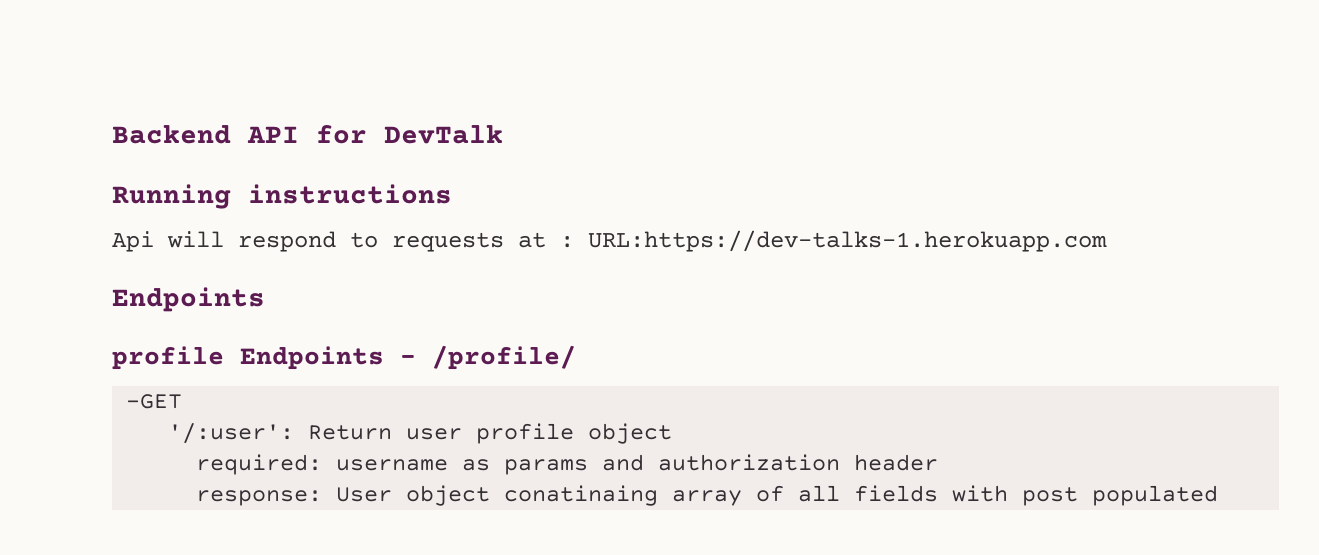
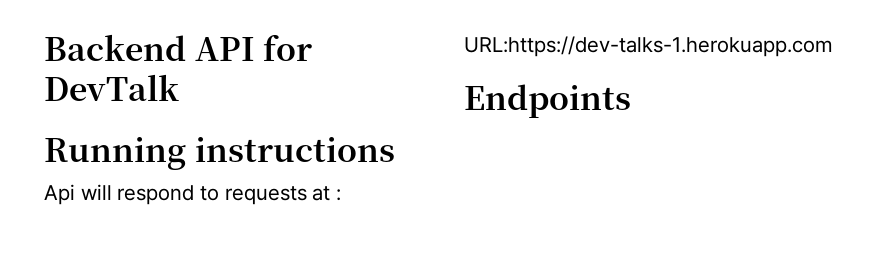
[112,345,576,370] [126,394,183,409] [168,423,673,444] [196,454,939,475] [196,485,1219,506] // profile Endpoints - /profile/ // -GET // '/:user': Return user profile object // required: username as params and authorization header // response: User object conatinaing array of all fields with post populated -> (631, 101) none

